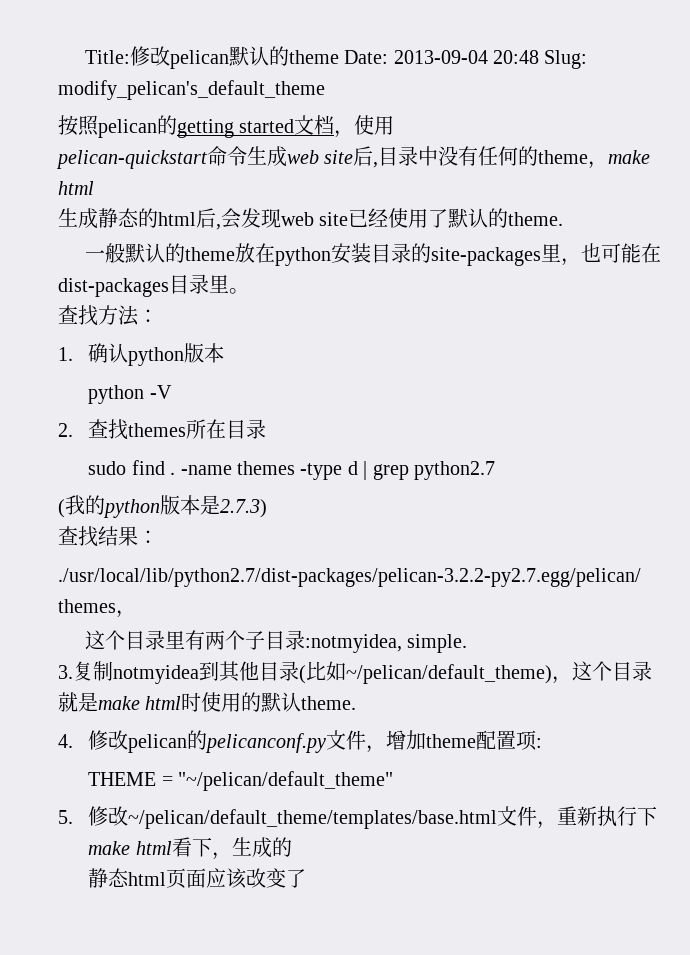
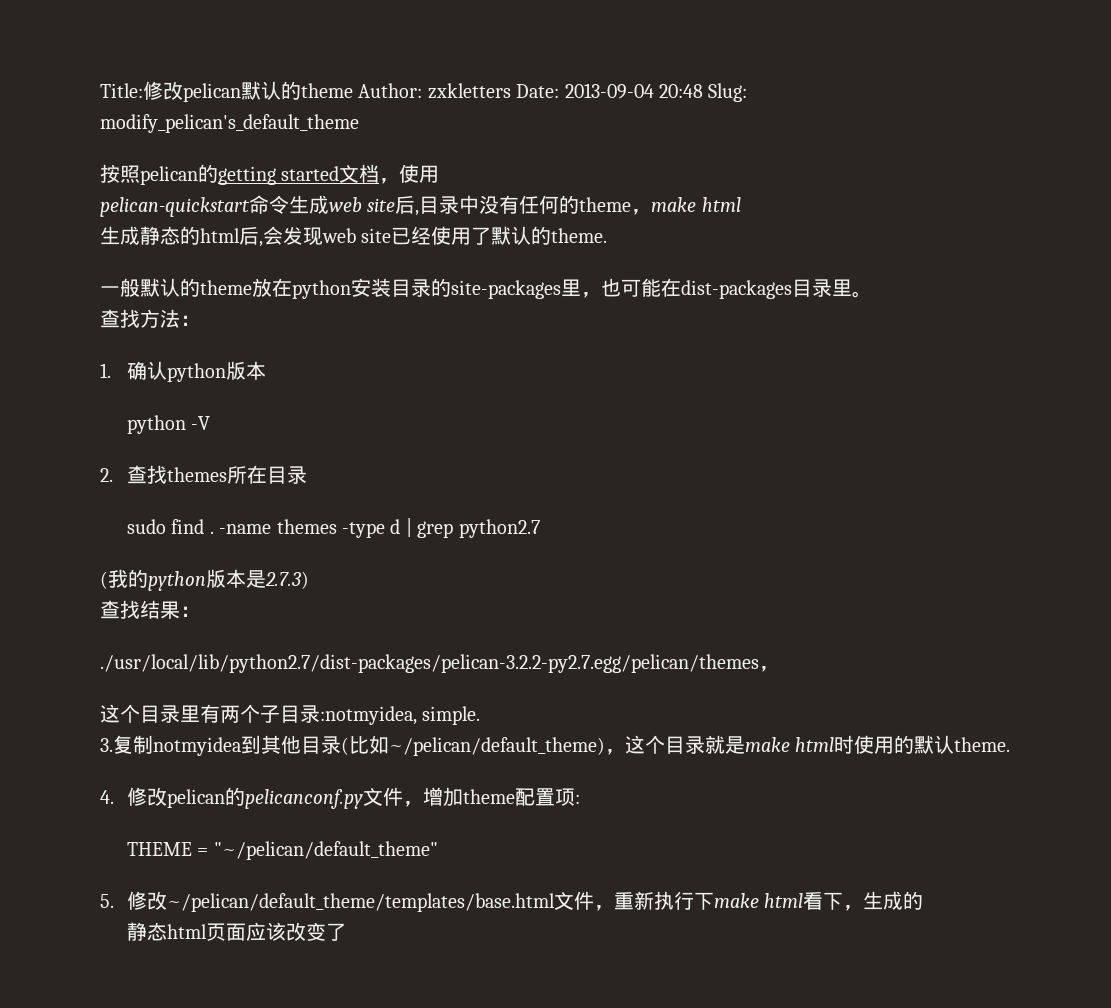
(339, 57) none -> [358,83,511,99] Author: zxkletters

